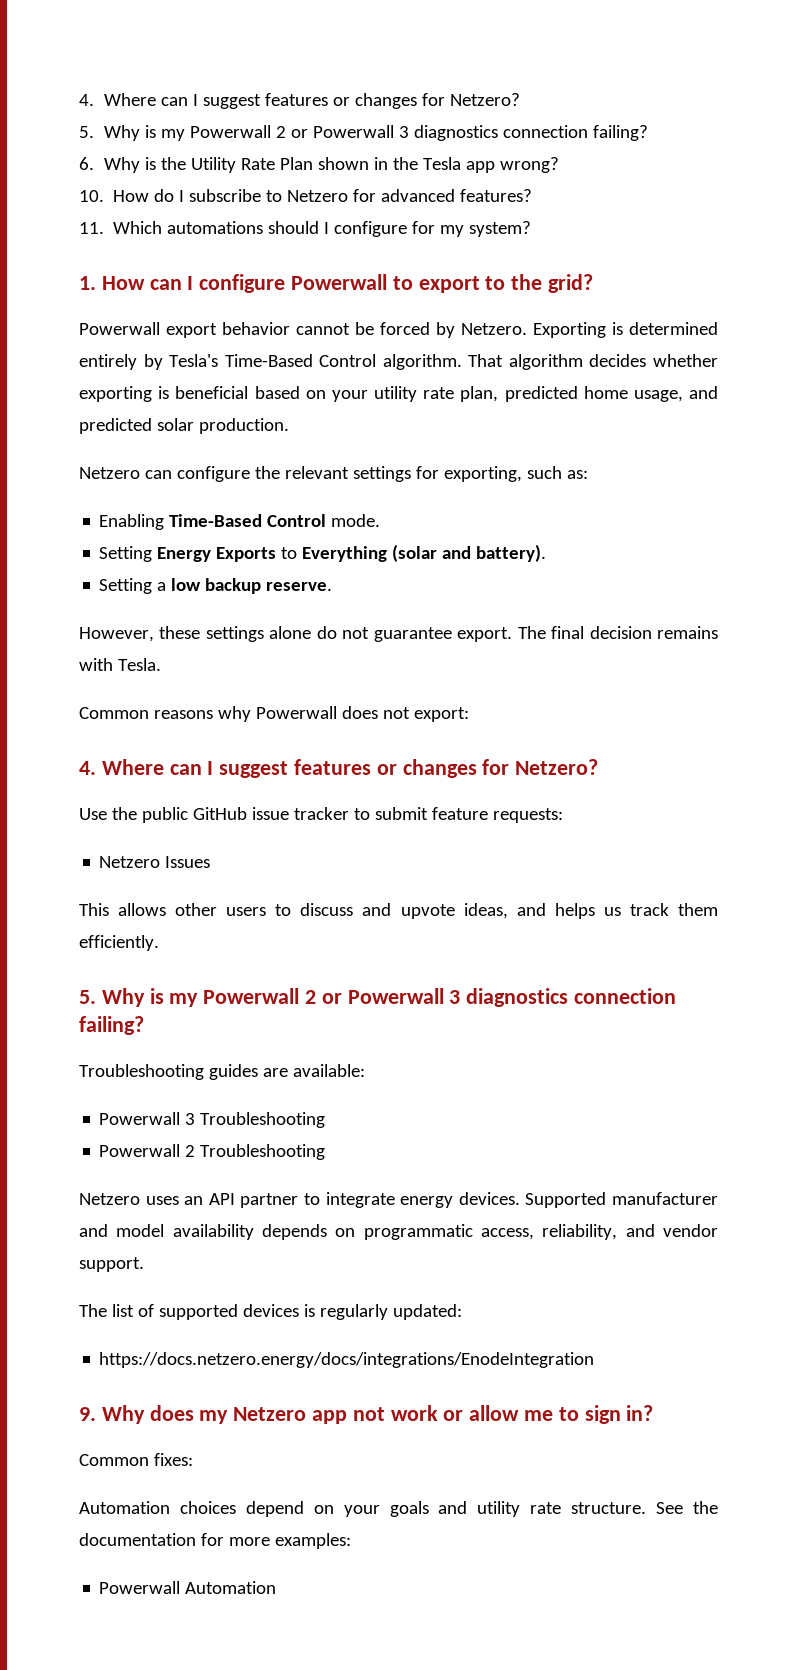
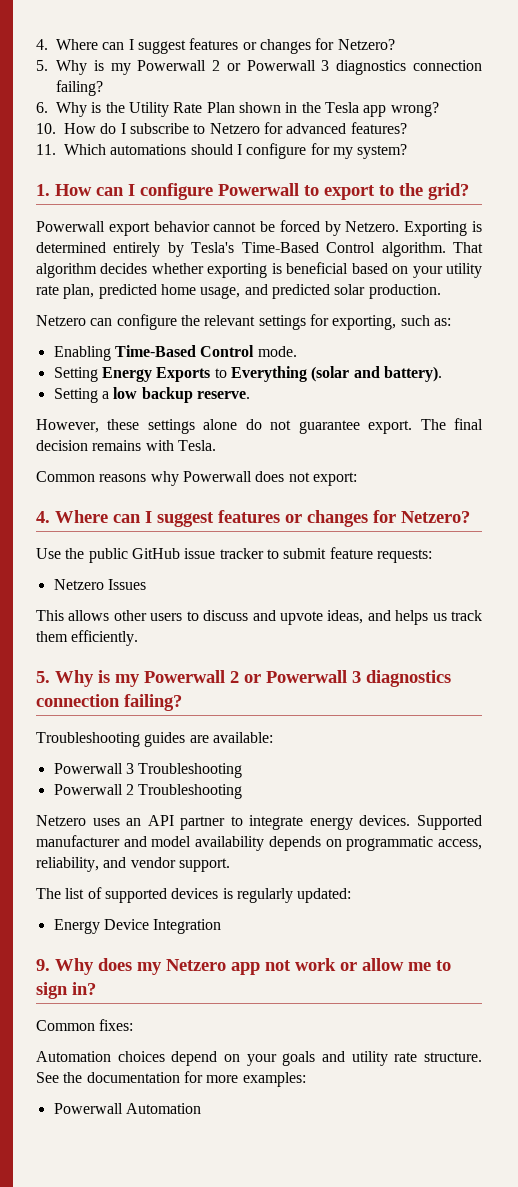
[99,1352,595,1368] https://docs.netzero.energy/docs/integrations/EnodeIntegration -> [53,919,222,934] Energy Device Integration

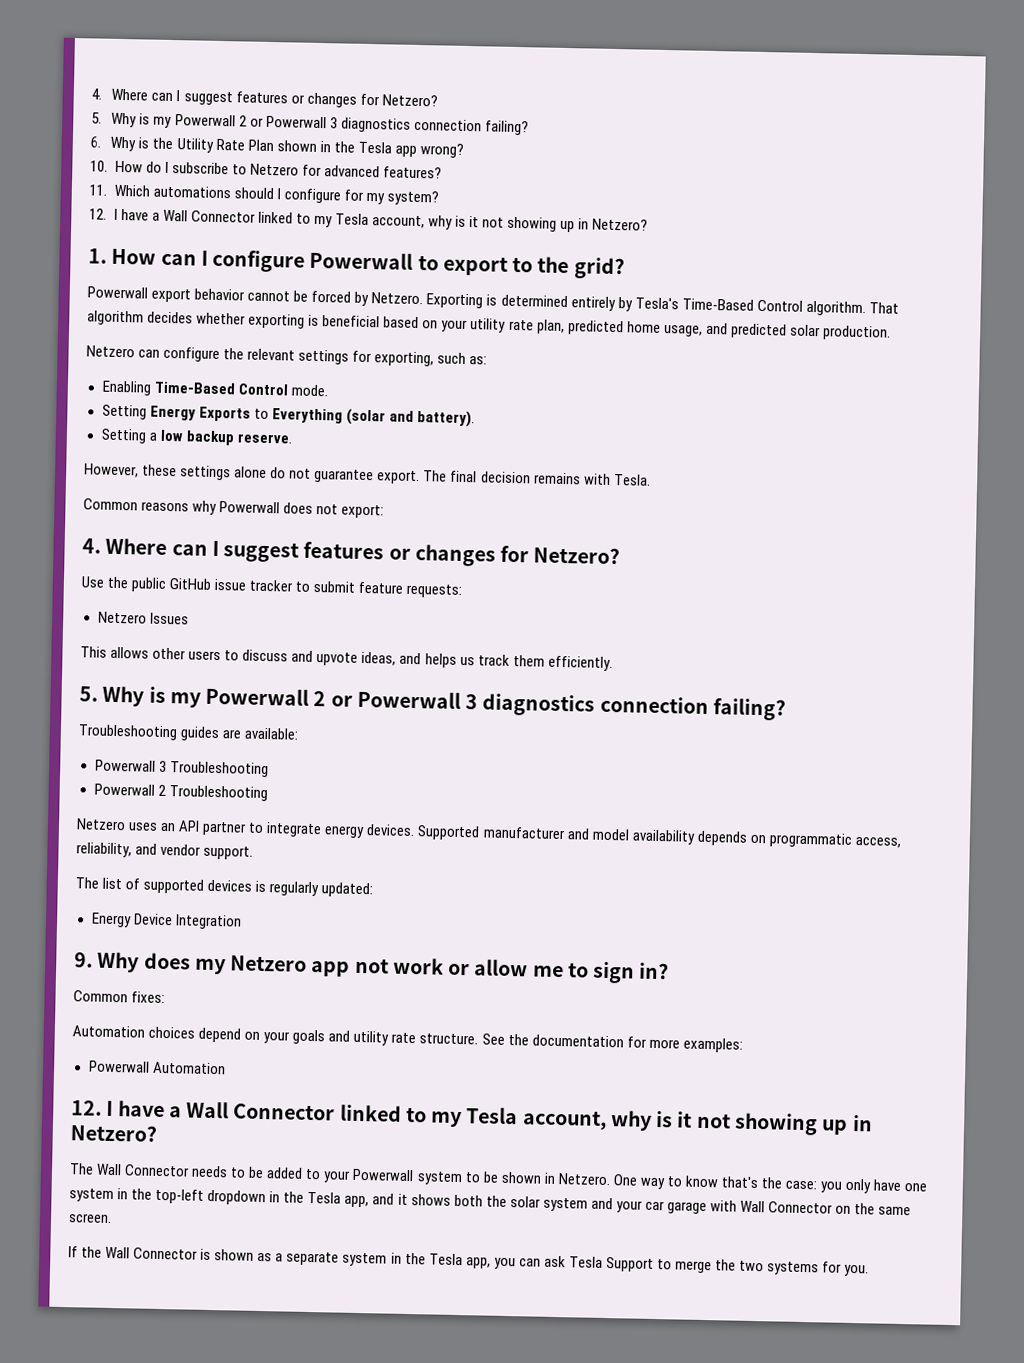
(408, 151) none -> [89,208,649,233] // 12. I have a Wall Connector linked to my Tesla account, why is it not showing up in Netzero?
(201, 1108) none -> [71,1100,873,1136] [70,1124,157,1142] [69,1163,928,1194] [69,1188,912,1216] [68,1213,112,1223] [68,1246,870,1277] // 12. I have a Wall Connector linked to my Tesla account, why is it not showing up in Netzero? // The Wall Connector needs to be added to your Powerwall system to be shown in Netzero. One way to know that's the case: you only have one system in the top-left dropdown in the Tesla app, and it shows both the solar system and your car garage with Wall Connector on the same screen. // If the Wall Connector is shown as a separate system in the Tesla app, you can ask Tesla Support to merge the two systems for you.

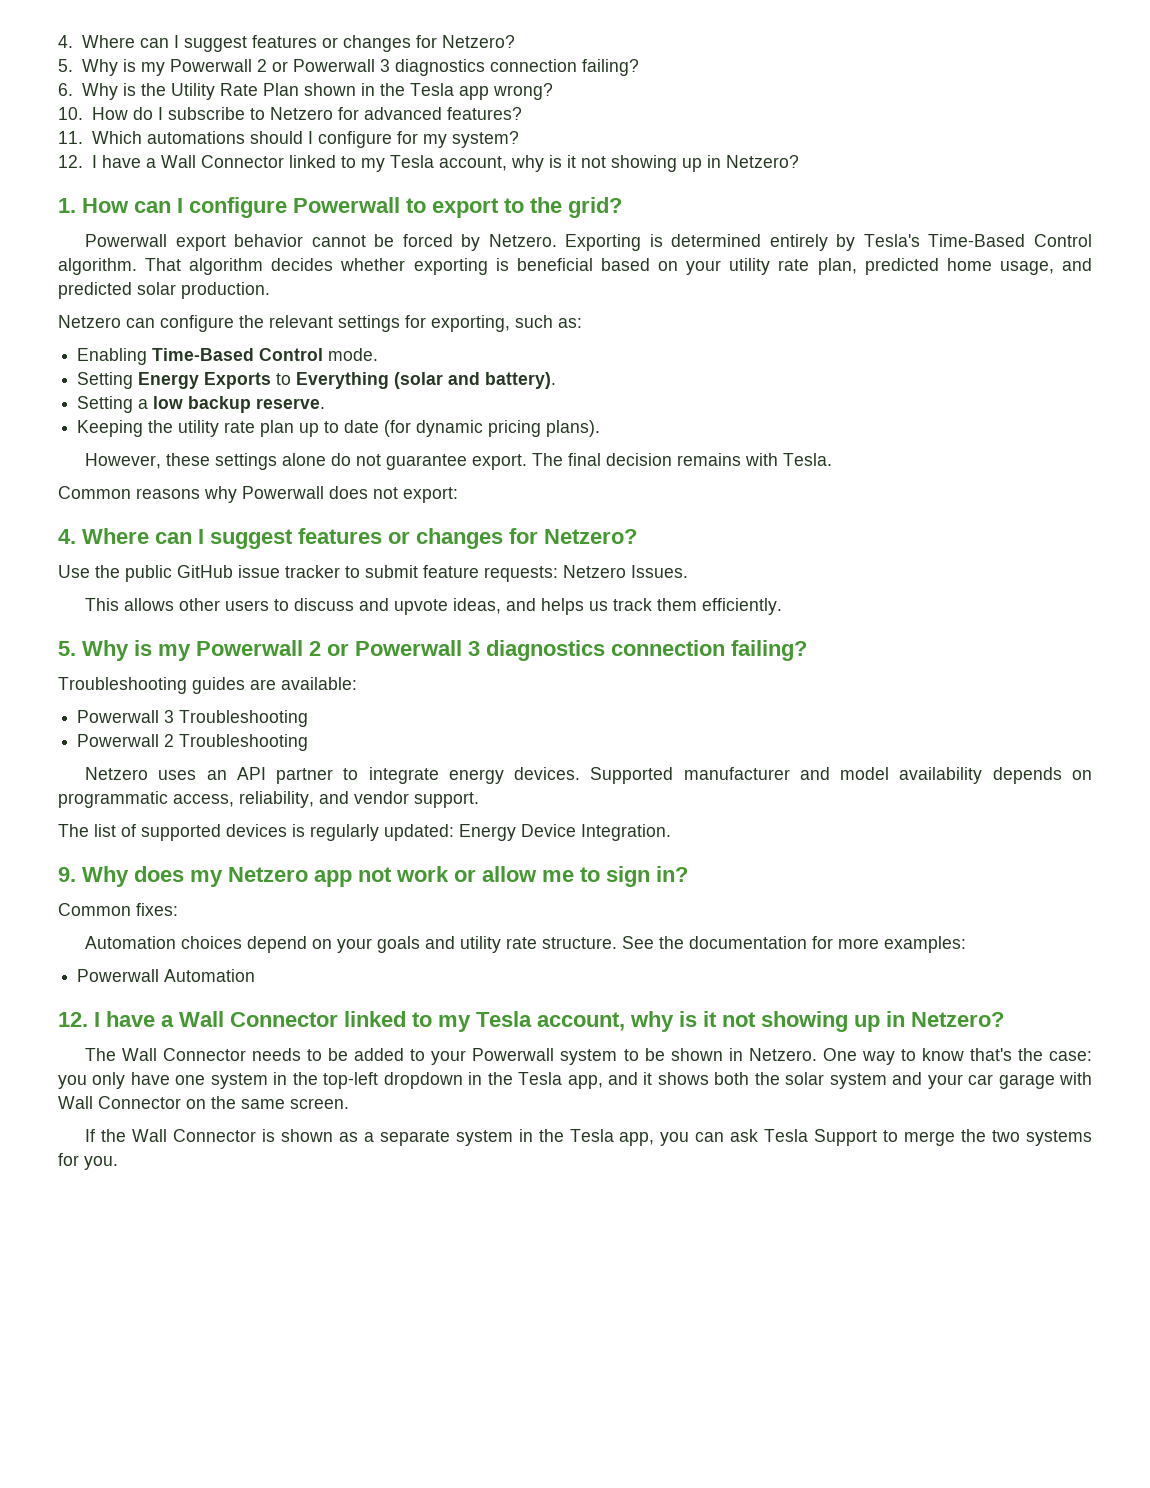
(292, 438) none -> [77,420,601,437] // Keeping the utility rate plan up to date (for dynamic pricing plans).
[97,611,189,625] // Netzero Issues -> [563,565,688,578] Netzero Issues.
(374, 890) // -> (454, 832) none
[174,914,242,930] Integration -> [581,824,671,841] Integration.

